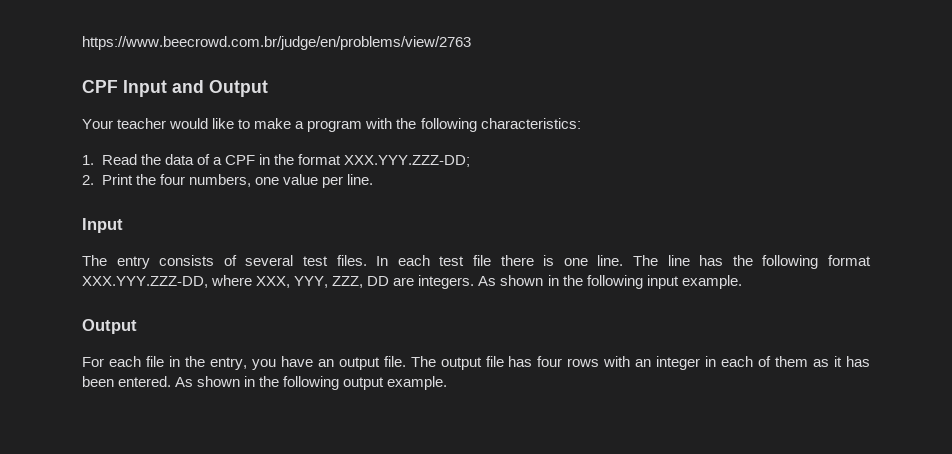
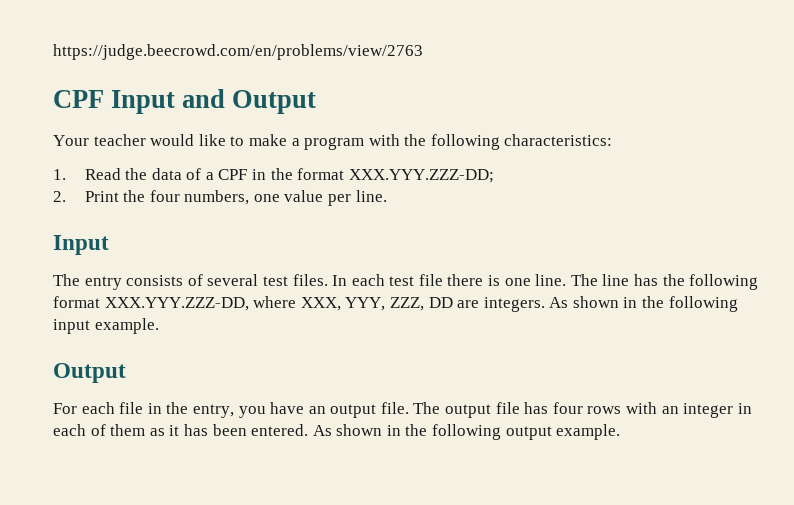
[82,36,471,50] https://www.beecrowd.com.br/judge/en/problems/view/2763 -> [53,44,423,60] https://judge.beecrowd.com/en/problems/view/2763

